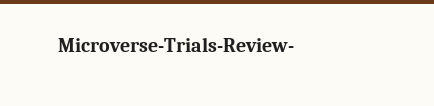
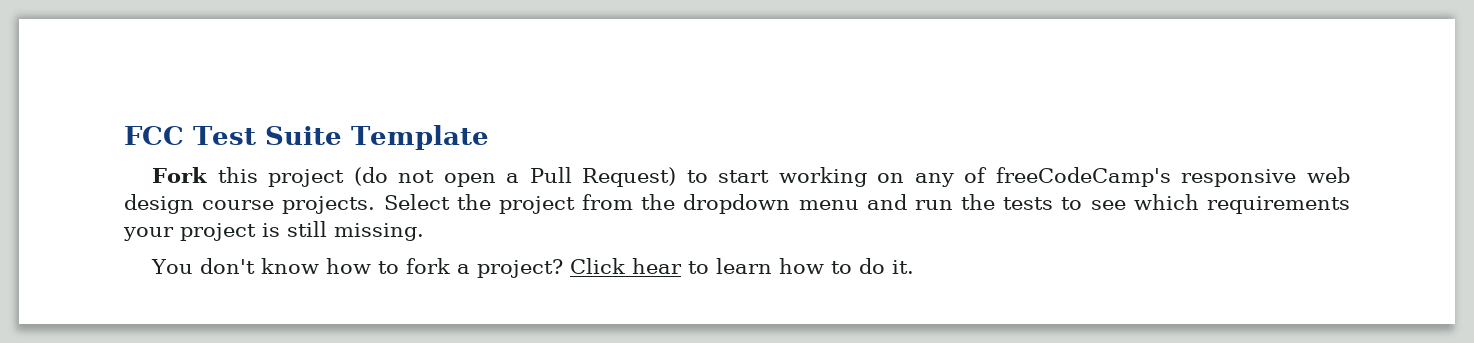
[58,37,294,52] Microverse-Trials-Review- -> [124,125,489,150] [152,167,1350,187] [124,194,1350,214] [123,221,424,241] [151,258,915,278] FCC Test Suite Template // Fork this project (do not open a Pull Request) to start working on any of freeCodeCamp's responsive web design course projects. Select the project from the dropdown menu and run the tests to see which requirements your project is still missing. // You don't know how to fork a project? Click hear to learn how to do it.

